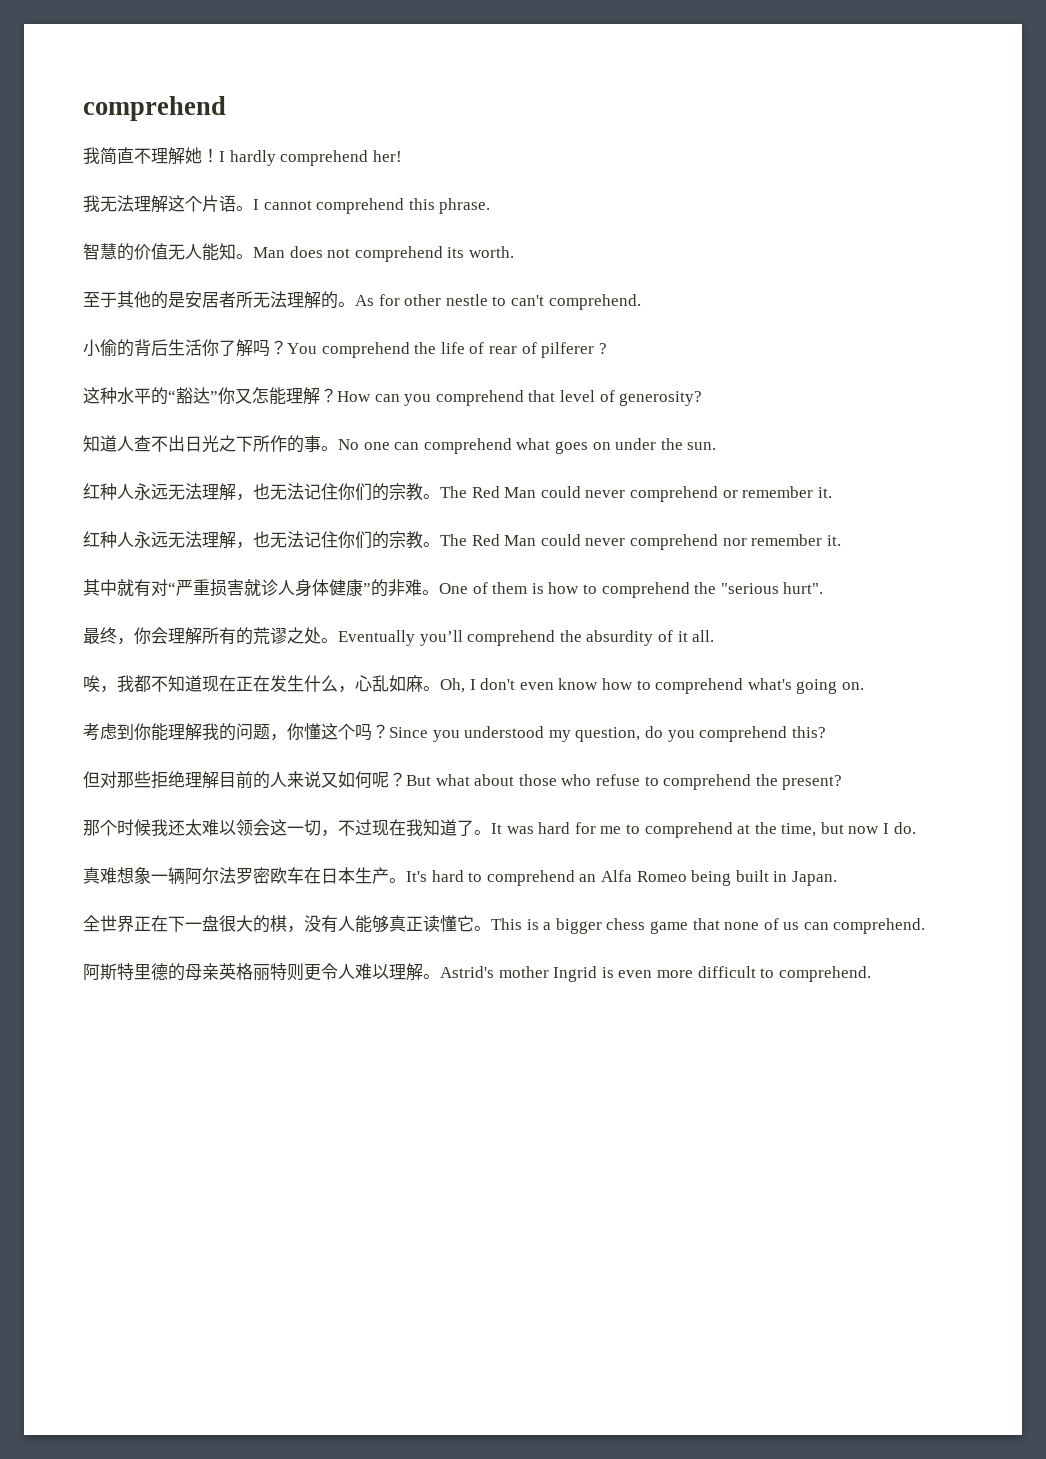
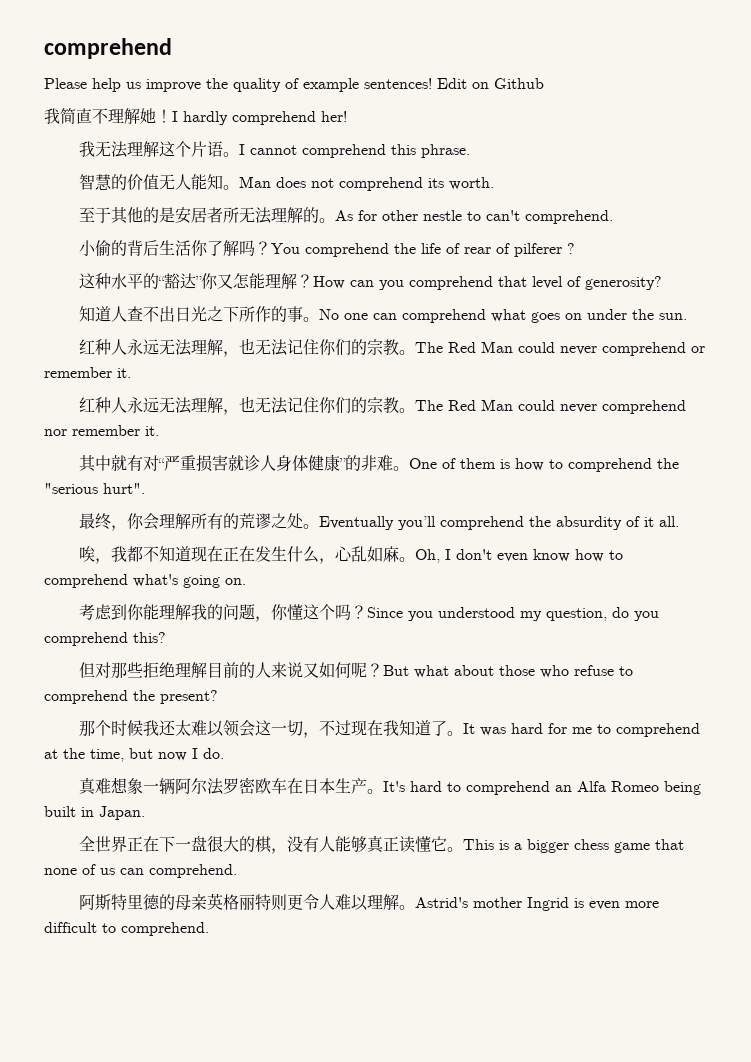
[83,96,226,121] comprehend -> [44,38,172,59] [44,78,544,92] comprehend // Please help us improve the quality of example sentences! Edit on Github

